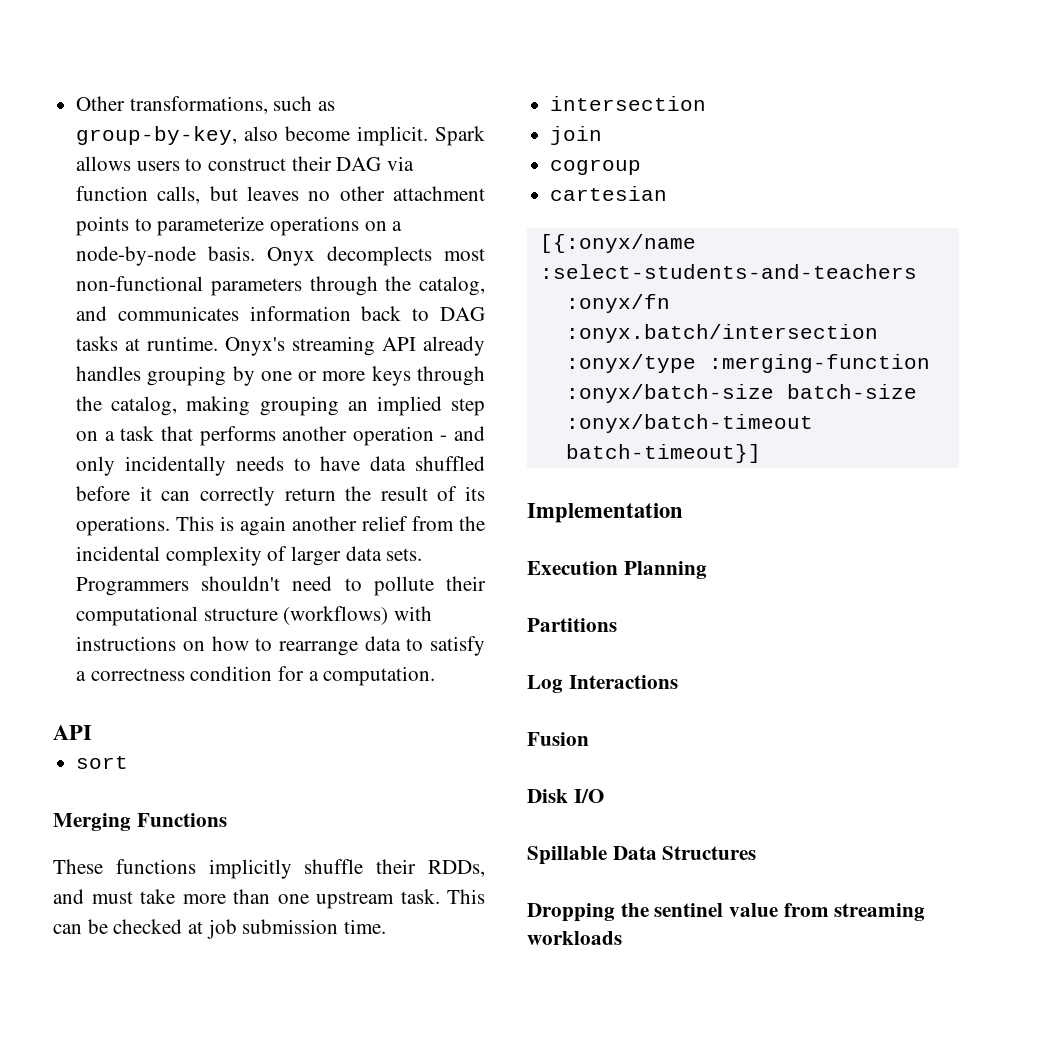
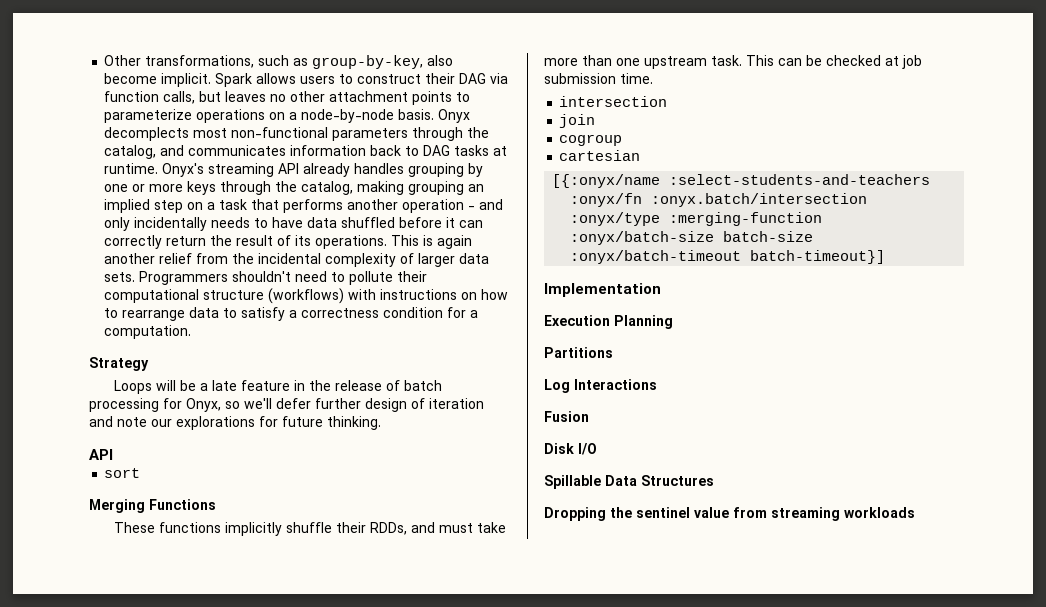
(436, 676) none -> [89,357,149,371] [113,380,442,394] [89,398,484,412] [89,416,381,430] // Strategy // Loops will be a late feature in the release of batch processing for Onyx, so we'll defer further design of iteration and note our explorations for future thinking.

